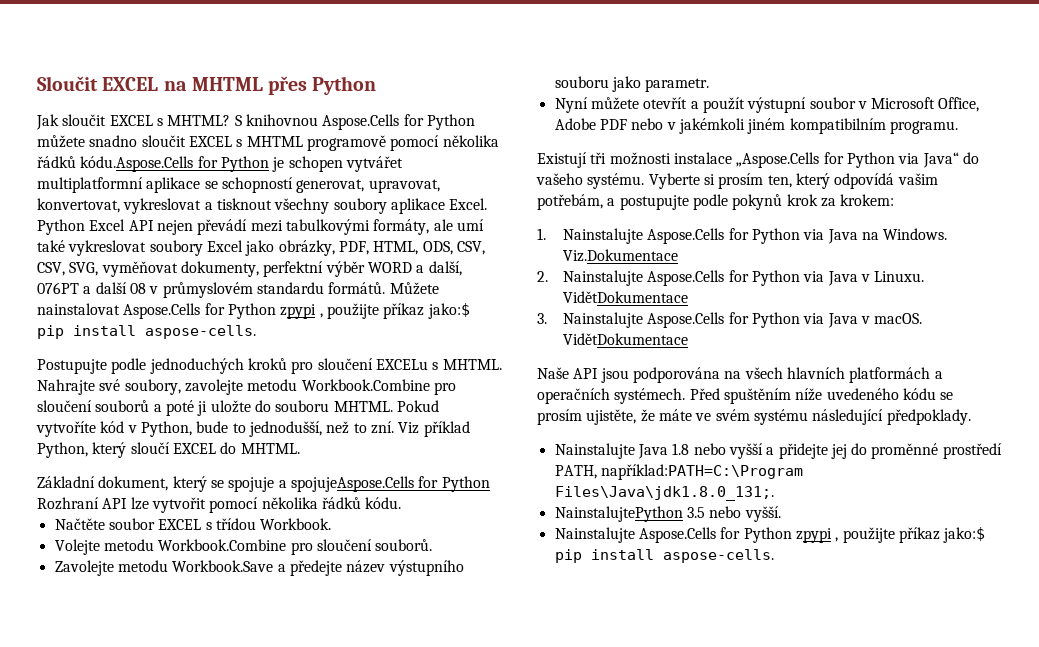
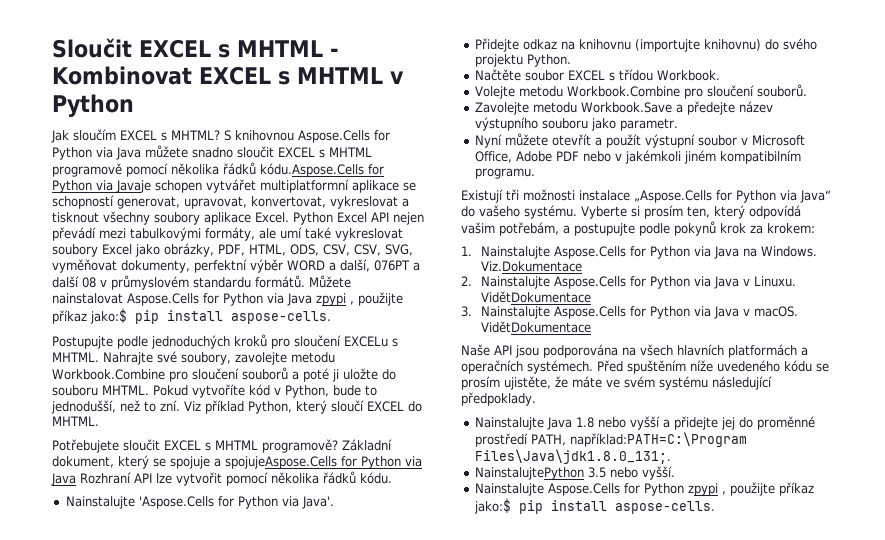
[163,76,308,95] na MHTML přes -> [217,40,339,58] [52,66,404,85] s MHTML - Kombinovat EXCEL s MHTML v
[62,114,107,126] sloučit -> [73,129,116,141] sloučím
(475, 122) none -> [96,147,141,160] via Java
[272,157,285,172] je -> [96,180,151,193] via Javaje
(276, 311) none -> [267,293,312,306] via Java
(300, 448) none -> [52,439,338,453] Potřebujete sloučit EXCEL s MHTML programově?
(490, 484) none -> [405,456,422,467] [51,473,76,486] via Java
(402, 503) none -> [65,496,334,509] [474,38,817,52] [474,54,571,67] // Nainstalujte 'Aspose.Cells for Python via Java'. // Přidejte odkaz na knihovnu (importujte knihovnu) do svého projektu Python.

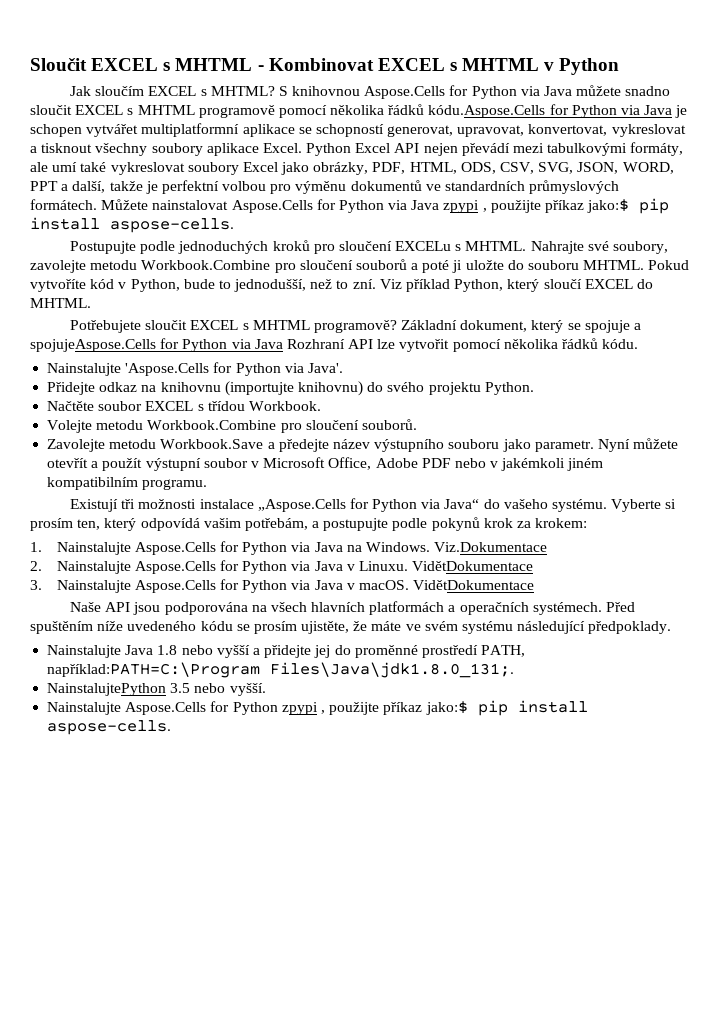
[116,180,151,193] Javaje -> [644,105,688,118] Java je
[354,244,413,256] [52,259,420,273] [52,275,305,290] CSV, SVG, vyměňovat dokumenty, perfektní výběr WORD a další, 076PT a další 08 v průmyslovém standardu formátů. -> [538,162,674,174] [30,180,620,194] [30,199,97,210] SVG, JSON, WORD, PPT a další, takže je perfektní volbou pro výměnu dokumentů ve standardních průmyslových formátech.
(678, 124) // -> (594, 446) none

